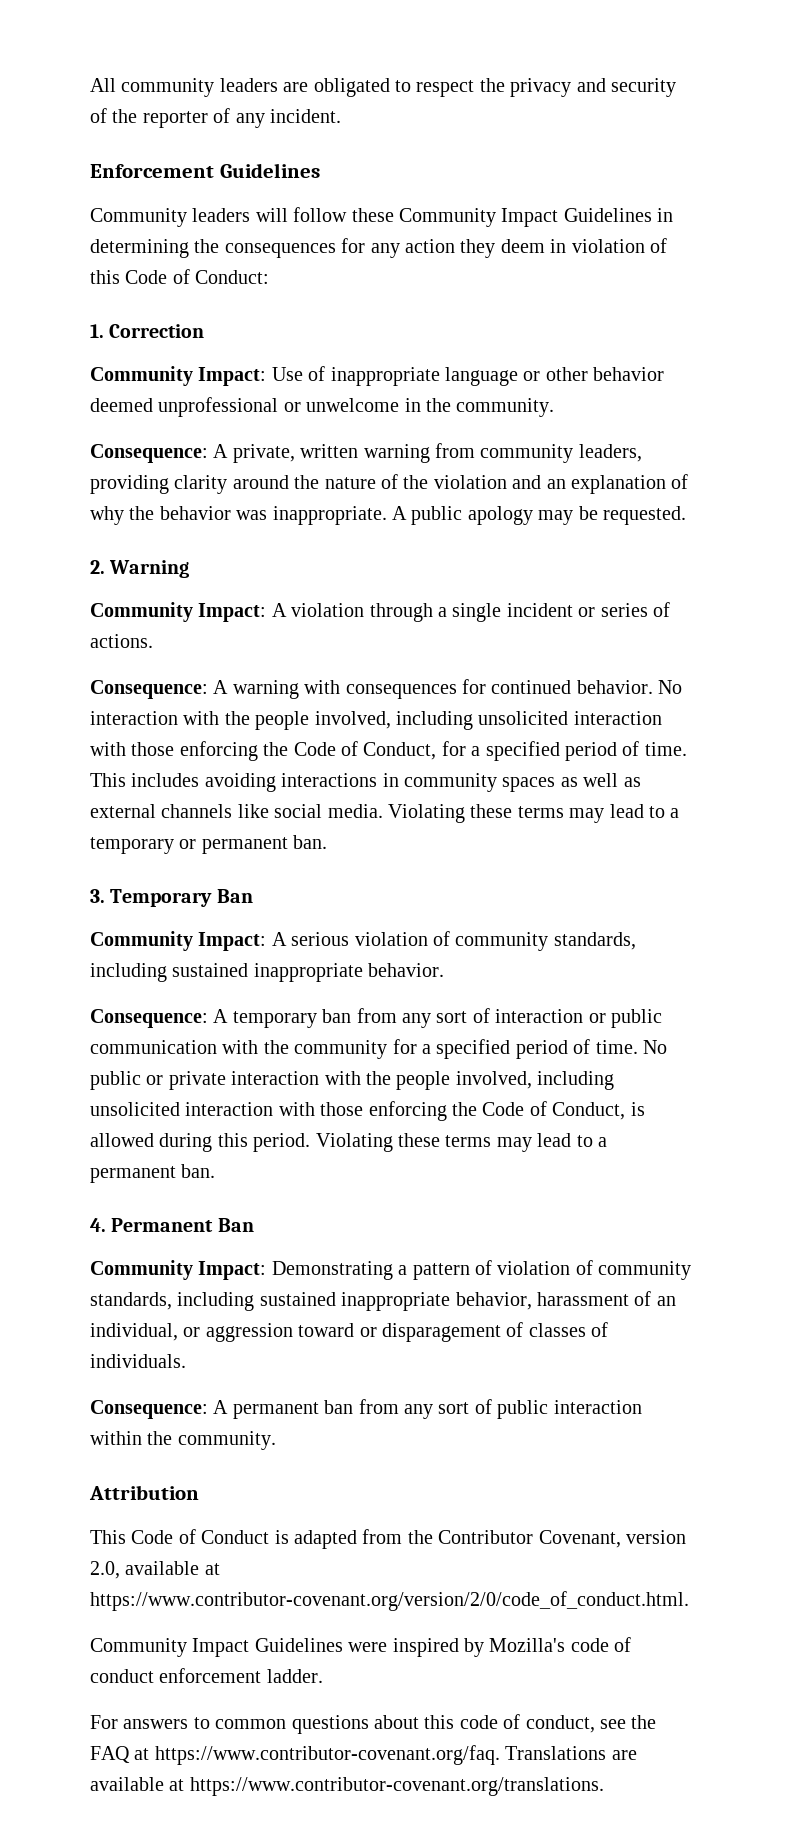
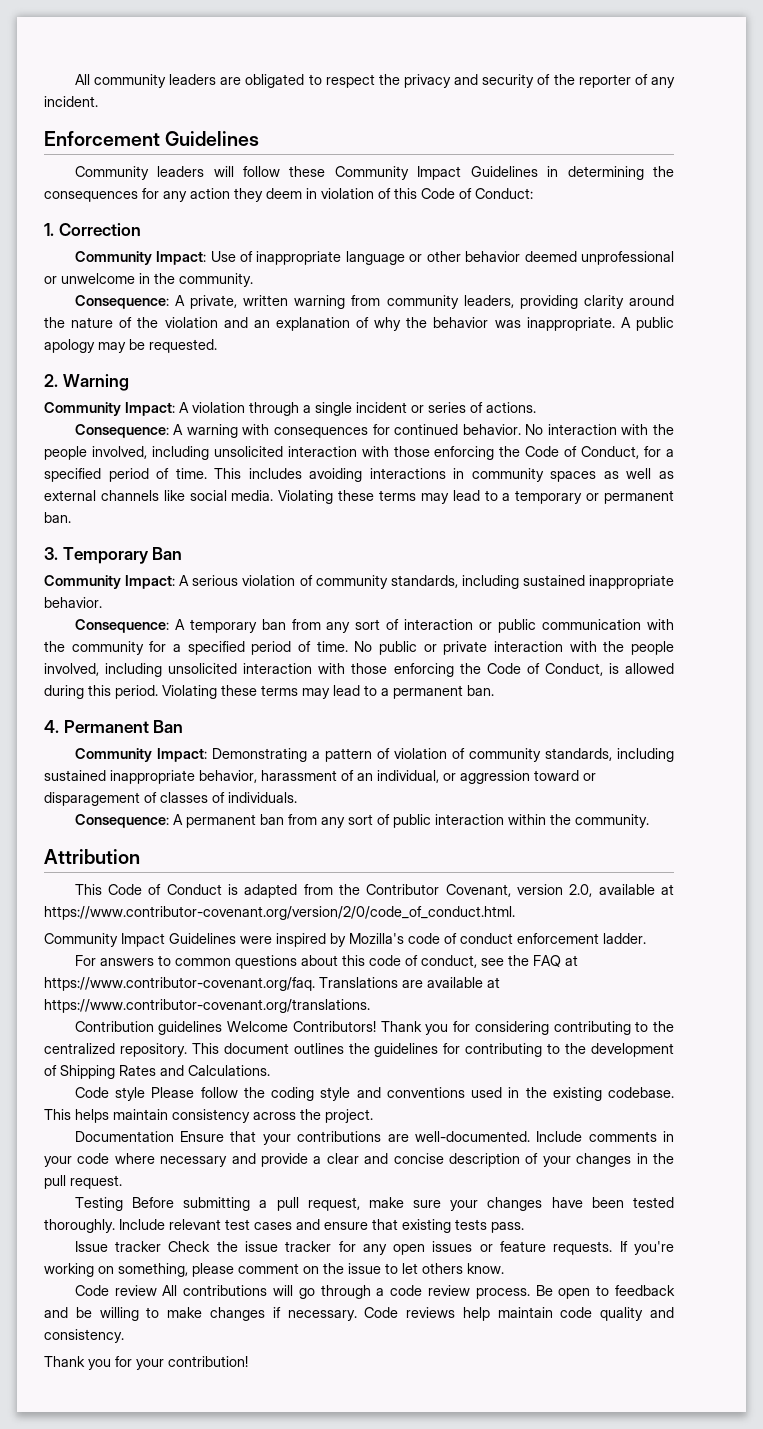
(604, 1786) none -> [74,1021,674,1035] [44,1043,674,1057] [44,1065,270,1079] [74,1087,674,1101] [44,1109,373,1123] [74,1131,674,1145] [44,1153,674,1167] [44,1175,122,1189] [74,1197,674,1211] [44,1219,524,1233] [74,1241,674,1255] [44,1263,504,1277] [74,1285,675,1299] [44,1307,675,1321] [44,1329,124,1343] [44,1356,248,1370] // Contribution guidelines Welcome Contributors! Thank you for considering contributing to the centralized repository. This document outlines the guidelines for contributing to the development of Shipping Rates and Calculations. // Code style Please follow the coding style and conventions used in the existing codebase. This helps maintain consistency across the project. // Documentation Ensure that your contributions are well-documented. Include comments in your code where necessary and provide a clear and concise description of your changes in the pull request. // Testing Before submitting a pull request, make sure your changes have been tested thoroughly. Include relevant test cases and ensure that existing tests pass. // Issue tracker Check the issue tracker for any open issues or feature requests. If you're working on something, please comment on the issue to let others know. // Code review All contributions will go through a code review process. Be open to feedback and be willing to make changes if necessary. Code reviews help maintain code quality and consistency. // Thank you for your contribution!

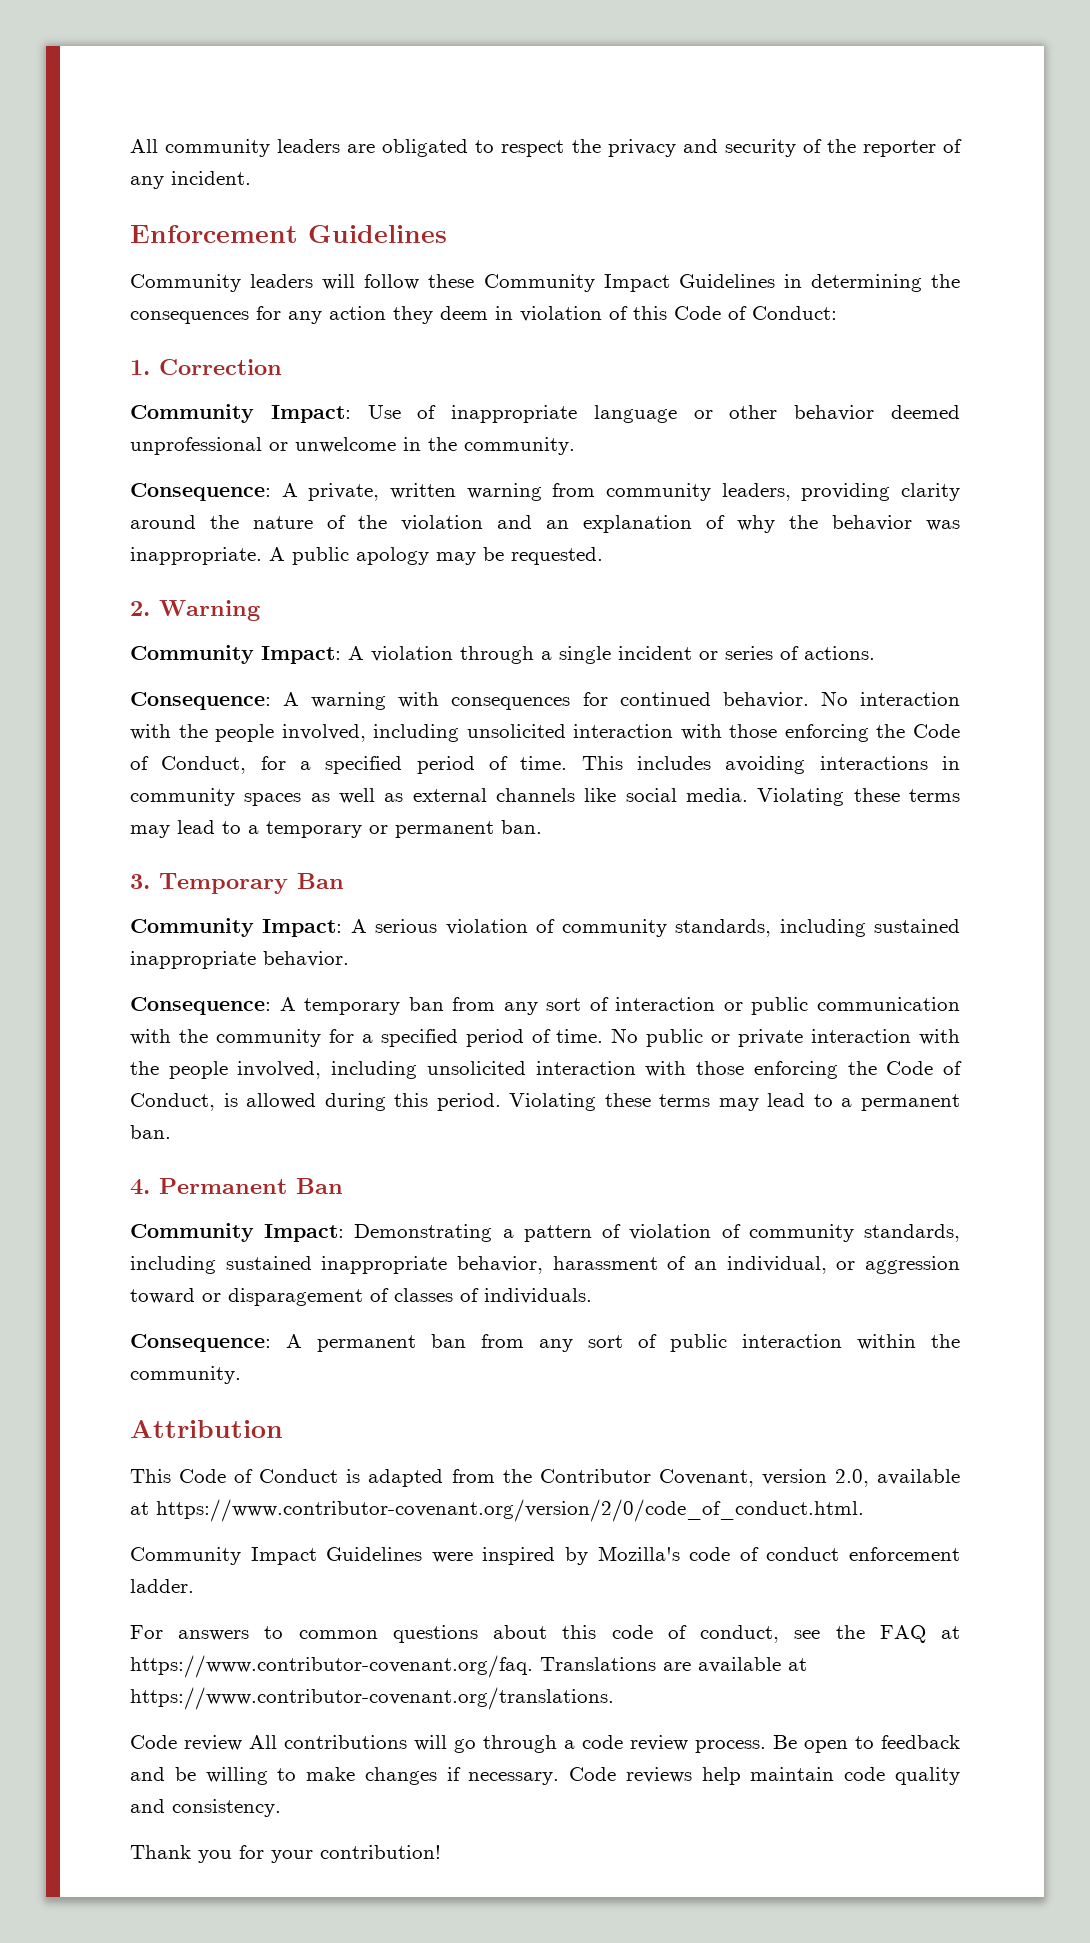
[74,1021,674,1035] [44,1043,674,1057] [44,1065,270,1079] [74,1087,674,1101] [44,1109,373,1123] [74,1131,674,1145] [44,1153,674,1167] [44,1175,122,1189] [74,1197,674,1211] [44,1219,524,1233] [74,1241,674,1255] [44,1263,504,1277] // Contribution guidelines Welcome Contributors! Thank you for considering contributing to the centralized repository. This document outlines the guidelines for contributing to the development of Shipping Rates and Calculations. // Code style Please follow the coding style and conventions used in the existing codebase. This helps maintain consistency across the project. // Documentation Ensure that your contributions are well-documented. Include comments in your code where necessary and provide a clear and concise description of your changes in the pull request. // Testing Before submitting a pull request, make sure your changes have been tested thoroughly. Include relevant test cases and ensure that existing tests pass. // Issue tracker Check the issue tracker for any open issues or feature requests. If you're working on something, please comment on the issue to let others know. -> (614, 1698) none

